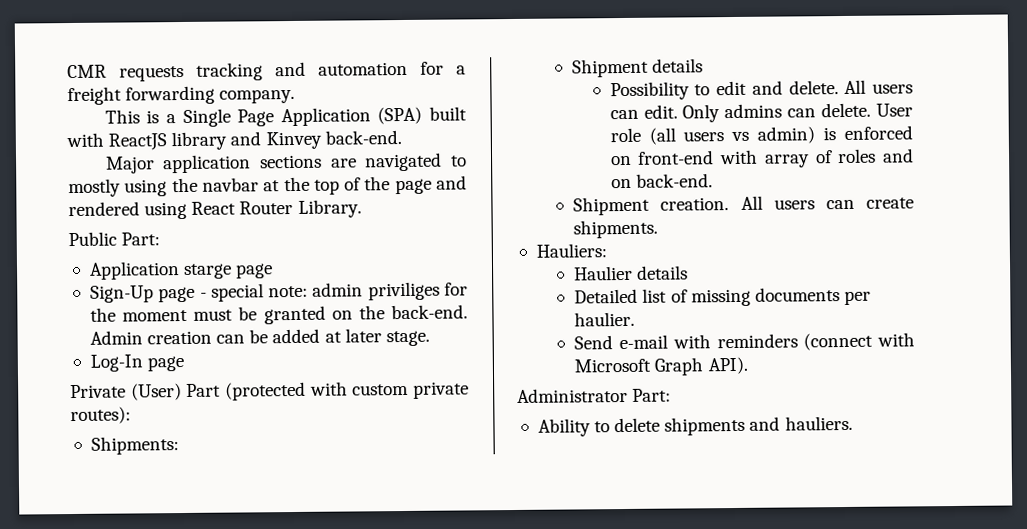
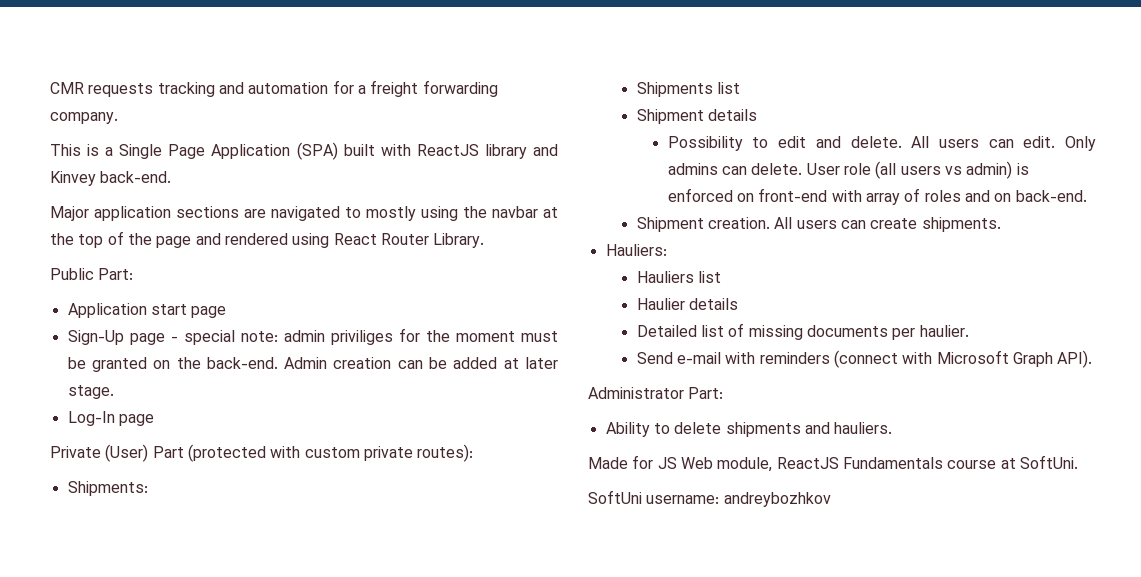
[183,263,233,279] starge -> [150,304,187,315] start
(179, 445) none -> [636,82,740,97] // Shipments list
(607, 250) none -> [636,271,721,283] // Hauliers list
(853, 423) none -> [588,455,1078,472] [588,490,831,507] // Made for JS Web module, ReactJS Fundamentals course at SoftUni. // SoftUni username: andreybozhkov

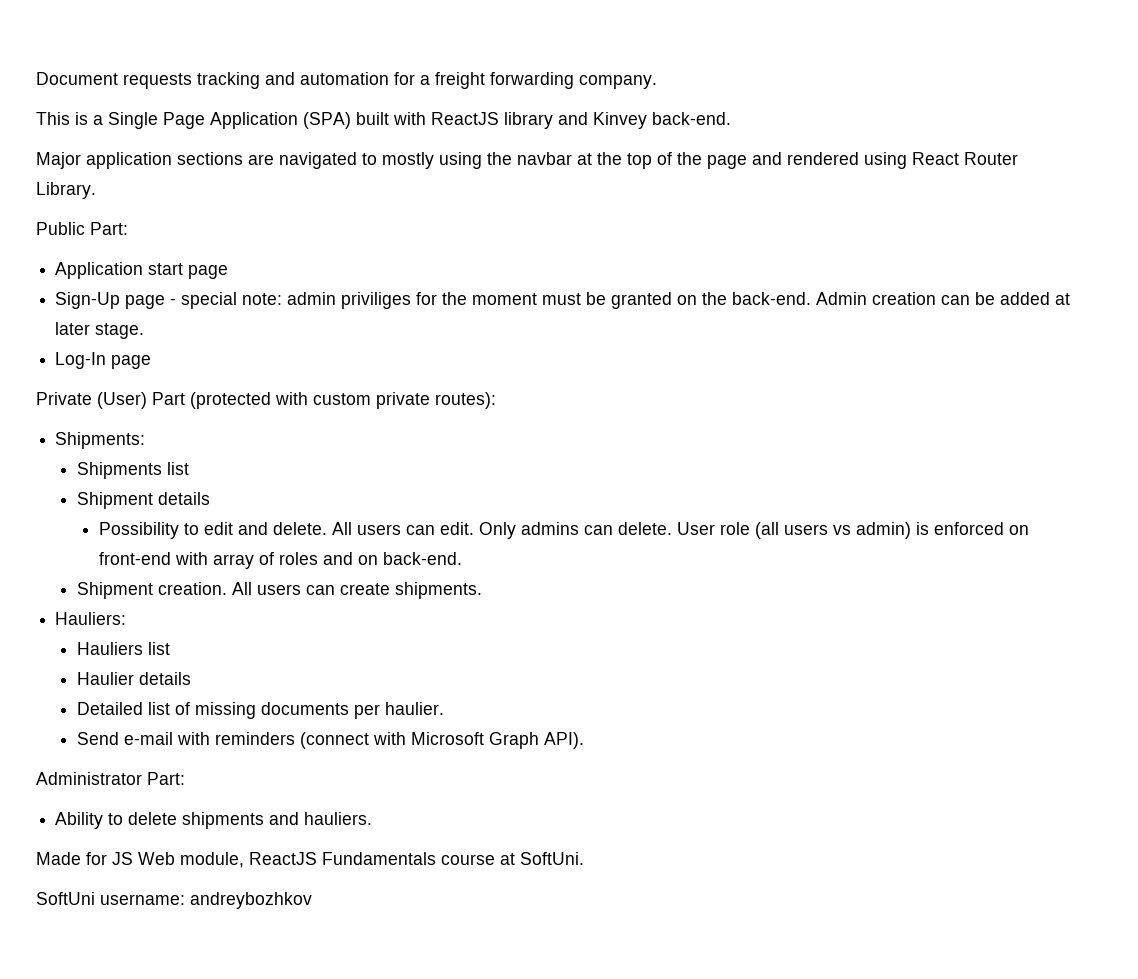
[50,82,84,94] CMR -> [36,72,118,85] Document

